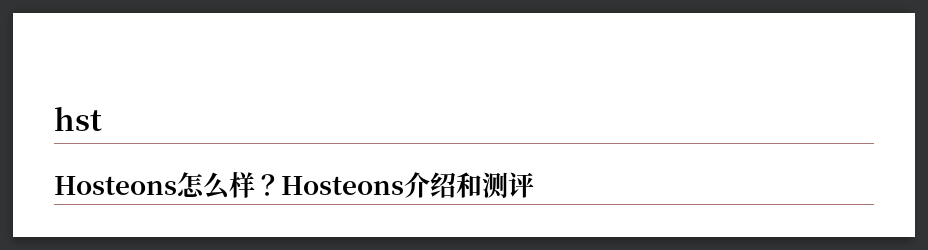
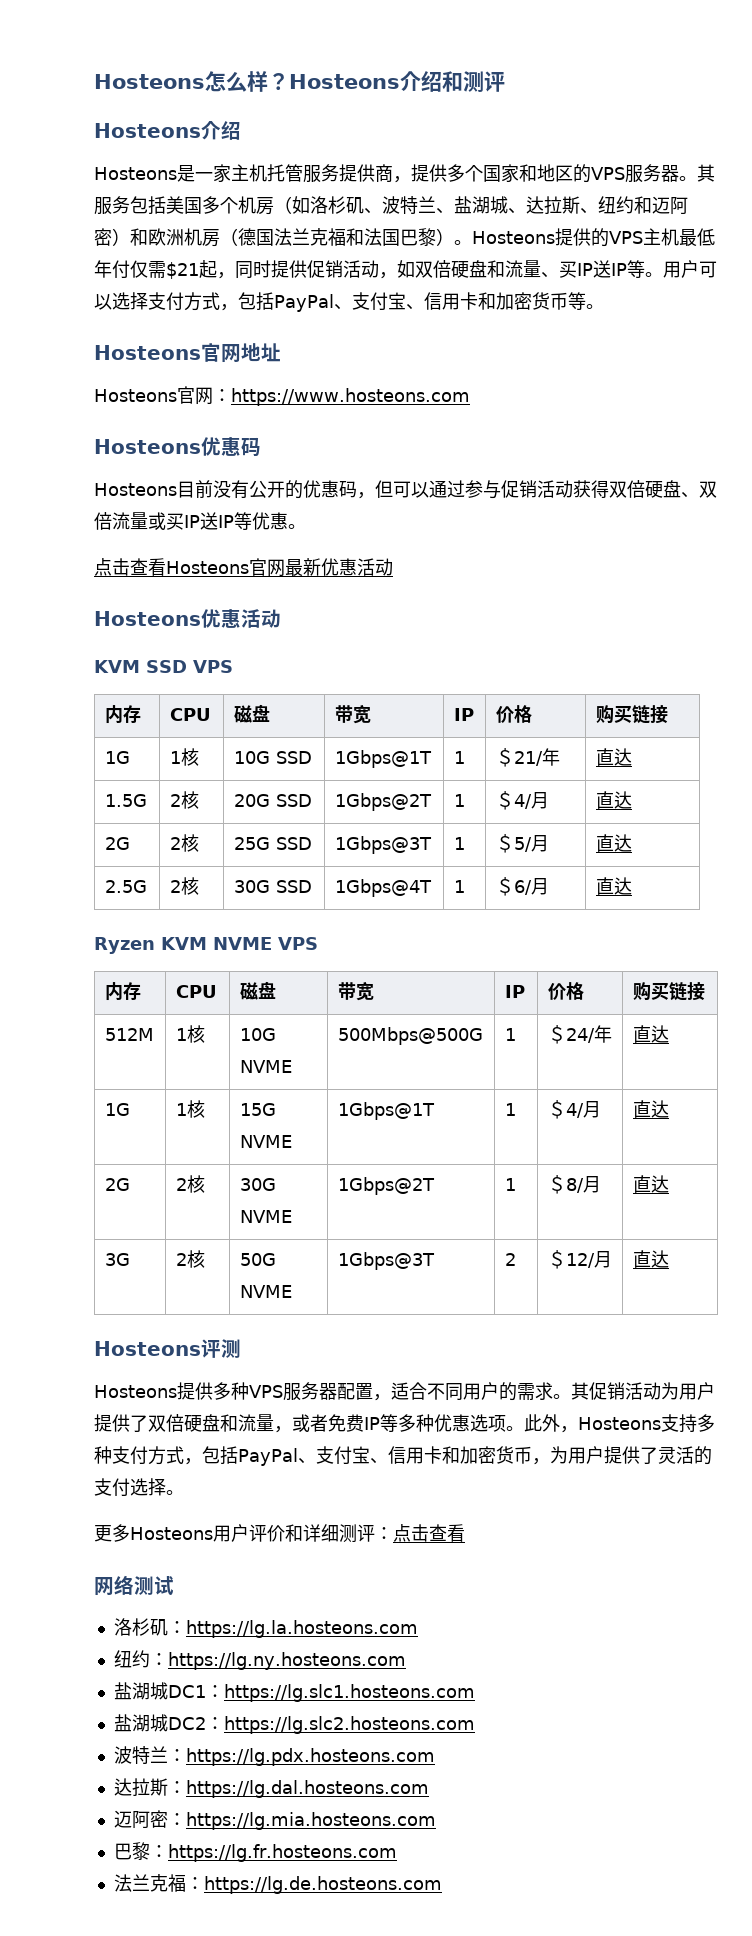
[54,106,102,131] hst // -> (94, 81) none
(534, 185) none -> [94,121,241,140] [94,164,715,183] [94,196,688,215] [94,228,715,247] [94,260,717,279] [94,292,604,312] [94,343,281,363] [94,386,470,406] [94,437,261,457] [94,480,717,499] [94,512,306,530] [94,558,393,577] [94,609,281,628] [94,660,233,673] [104,705,141,724] [169,708,211,721] [233,704,270,723] [334,704,371,724] [453,708,474,721] [495,705,532,723] [595,705,668,724] [104,751,130,764] [169,748,199,766] [233,751,312,764] [334,750,432,768] [453,751,465,764] [495,748,560,767] [595,748,632,766] [104,794,147,807] [169,791,199,809] [233,794,312,807] [334,793,432,811] [453,794,465,807] [495,791,549,810] [595,791,632,809] [104,837,130,850] [169,834,199,852] [233,837,312,850] [334,836,432,854] [453,837,465,850] [495,834,549,853] [595,834,632,852] [104,880,147,893] [169,877,199,895] [233,880,312,893] [334,879,432,897] [453,880,465,893] [495,877,549,896] [595,877,632,895] [94,937,318,954] [104,982,141,1001] [175,985,217,998] [239,981,276,1000] [337,981,374,1001] [504,985,525,998] [547,982,584,1000] [632,982,705,1001] [104,1028,154,1041] [175,1025,205,1043] [239,1028,276,1041] [239,1060,292,1073] [337,1027,483,1045] [504,1028,516,1041] [547,1025,612,1044] [632,1025,669,1043] [104,1103,130,1116] [175,1100,205,1118] [239,1103,276,1116] [239,1135,292,1148] [337,1102,435,1120] [504,1103,516,1116] [547,1100,601,1119] [632,1100,669,1118] [104,1178,130,1191] [175,1175,205,1193] [239,1178,276,1191] [239,1210,292,1223] [337,1177,435,1195] [504,1178,516,1191] [547,1175,601,1194] [632,1175,669,1193] [104,1253,130,1266] [175,1250,205,1268] [239,1253,276,1266] [239,1285,292,1298] [337,1252,435,1270] [504,1253,516,1266] [547,1250,612,1269] [632,1250,669,1268] [94,1339,241,1358] [94,1382,715,1401] [94,1414,715,1433] [94,1446,712,1466] [94,1478,184,1497] [94,1524,465,1543] [94,1575,174,1596] [113,1618,418,1638] [113,1650,406,1670] [113,1682,475,1702] [113,1714,475,1734] [113,1746,435,1766] [113,1778,429,1798] [113,1810,436,1830] [113,1842,397,1862] [113,1874,442,1894] // Hosteons介绍 // Hosteons是一家主机托管服务提供商，提供多个国家和地区的VPS服务器。其服务包括美国多个机房（如洛杉矶、波特兰、盐湖城、达拉斯、纽约和迈阿密）和欧洲机房（德国法兰克福和法国巴黎）。Hosteons提供的VPS主机最低年付仅需$21起，同时提供促销活动，如双倍硬盘和流量、买IP送IP等。用户可以选择支付方式，包括PayPal、支付宝、信用卡和加密货币等。 // Hosteons官网地址 // Hosteons官网：https://www.hosteons.com // Hosteons优惠码 // Hosteons目前没有公开的优惠码，但可以通过参与促销活动获得双倍硬盘、双倍流量或买IP送IP等优惠。 // 点击查看Hosteons官网最新优惠活动 // Hosteons优惠活动 // KVM SSD VPS // 内存 | CPU | 磁盘 | 带宽 | IP | 价格 | 购买链接 // 1G | 1核 | 10G SSD | 1Gbps@1T | 1 | ＄21/年 | 直达 // 1.5G | 2核 | 20G SSD | 1Gbps@2T | 1 | ＄4/月 | 直达 // 2G | 2核 | 25G SSD | 1Gbps@3T | 1 | ＄5/月 | 直达 // 2.5G | 2核 | 30G SSD | 1Gbps@4T | 1 | ＄6/月 | 直达 // Ryzen KVM NVME VPS // 内存 | CPU | 磁盘 | 带宽 | IP | 价格 | 购买链接 // 512M | 1核 | 10G NVME | 500Mbps@500G | 1 | ＄24/年 | 直达 // 1G | 1核 | 15G NVME | 1Gbps@1T | 1 | ＄4/月 | 直达 // 2G | 2核 | 30G NVME | 1Gbps@2T | 1 | ＄8/月 | 直达 // 3G | 2核 | 50G NVME | 1Gbps@3T | 2 | ＄12/月 | 直达 // Hosteons评测 // Hosteons提供多种VPS服务器配置，适合不同用户的需求。其促销活动为用户提供了双倍硬盘和流量，或者免费IP等多种优惠选项。此外，Hosteons支持多种支付方式，包括PayPal、支付宝、信用卡和加密货币，为用户提供了灵活的支付选择。 // 更多Hosteons用户评价和详细测评：点击查看 // 网络测试 // 洛杉矶：https://lg.la.hosteons.com // 纽约：https://lg.ny.hosteons.com // 盐湖城DC1：https://lg.slc1.hosteons.com // 盐湖城DC2：https://lg.slc2.hosteons.com // 波特兰：https://lg.pdx.hosteons.com // 达拉斯：https://lg.dal.hosteons.com // 迈阿密：https://lg.mia.hosteons.com // 巴黎：https://lg.fr.hosteons.com // 法兰克福：https://lg.de.hosteons.com

